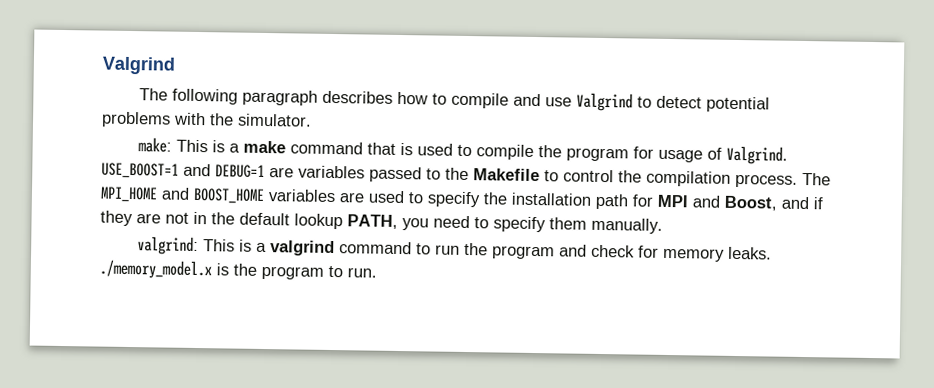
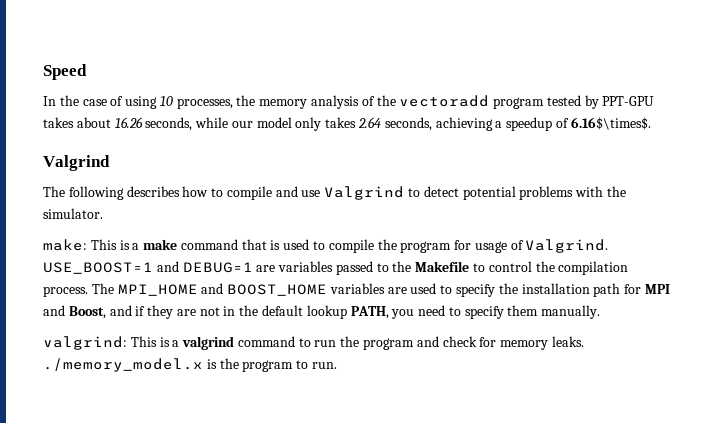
(102, 65) none -> [43,64,87,80] [43,95,655,109] [43,117,651,131] Speed // In the case of using 10 processes, the memory analysis of the vectoradd program tested by PPT-GPU takes about 16.26 seconds, while our model only takes 2.64 seconds, achieving a speedup of 6.16$\times$. //
[242,89,319,106] paragraph -> (124, 193) none

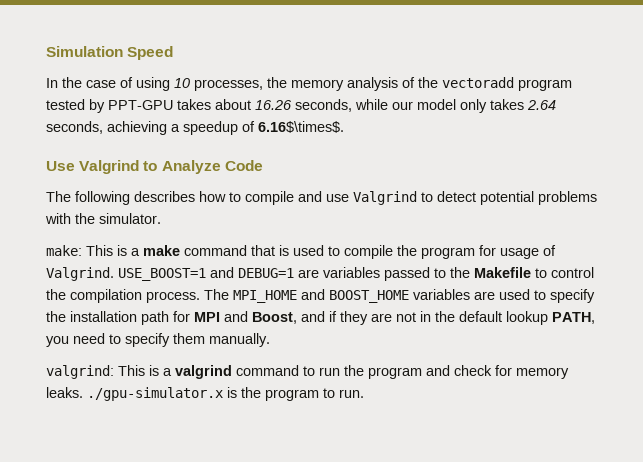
(43, 72) none -> [46,46,123,57] Simulation
[43,155,110,171] Valgrind -> [46,160,263,174] Use Valgrind to Analyze Code
[43,358,203,372] ./memory_model.x -> [87,387,223,401] ./gpu-simulator.x

